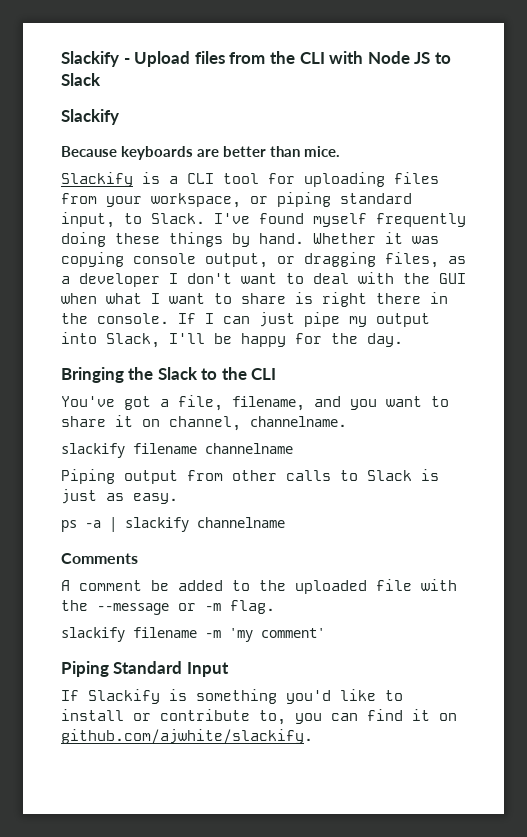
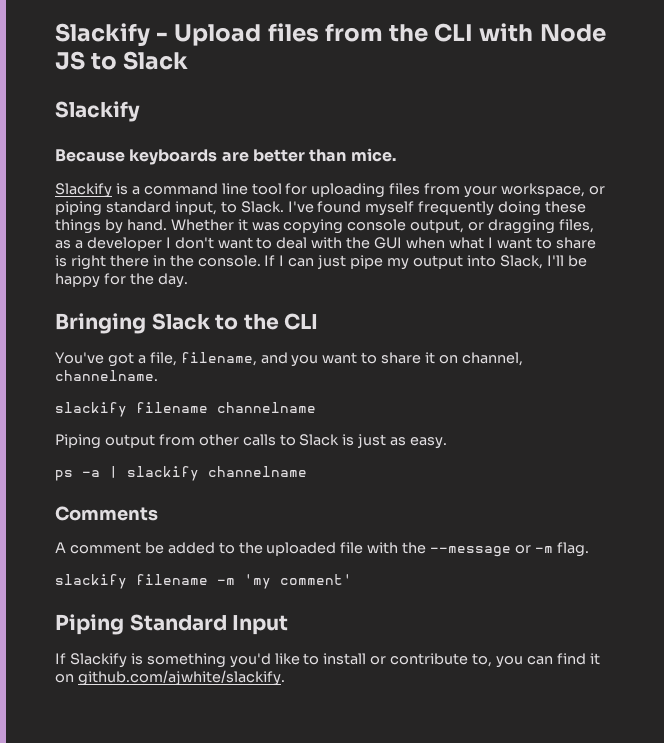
[187,173,214,184] CLI -> [143,183,248,195] command line
[128,367,154,380] the -> (146, 323) none

